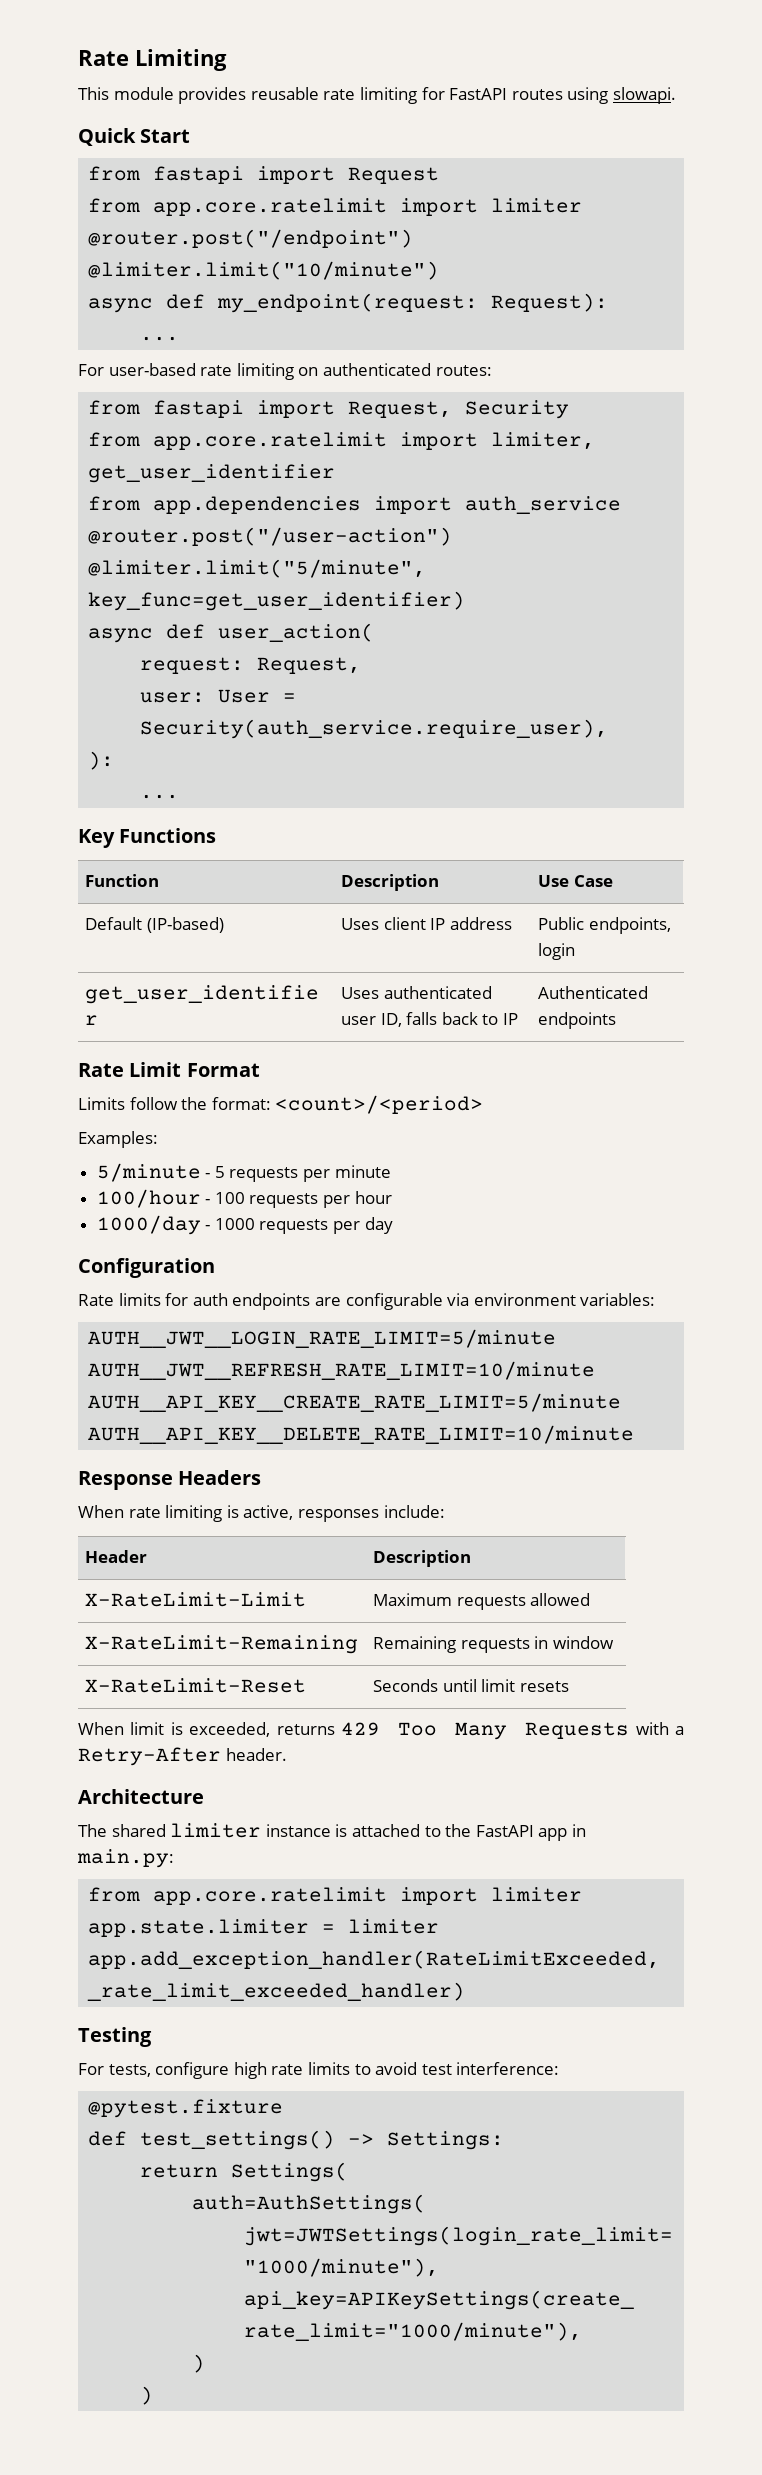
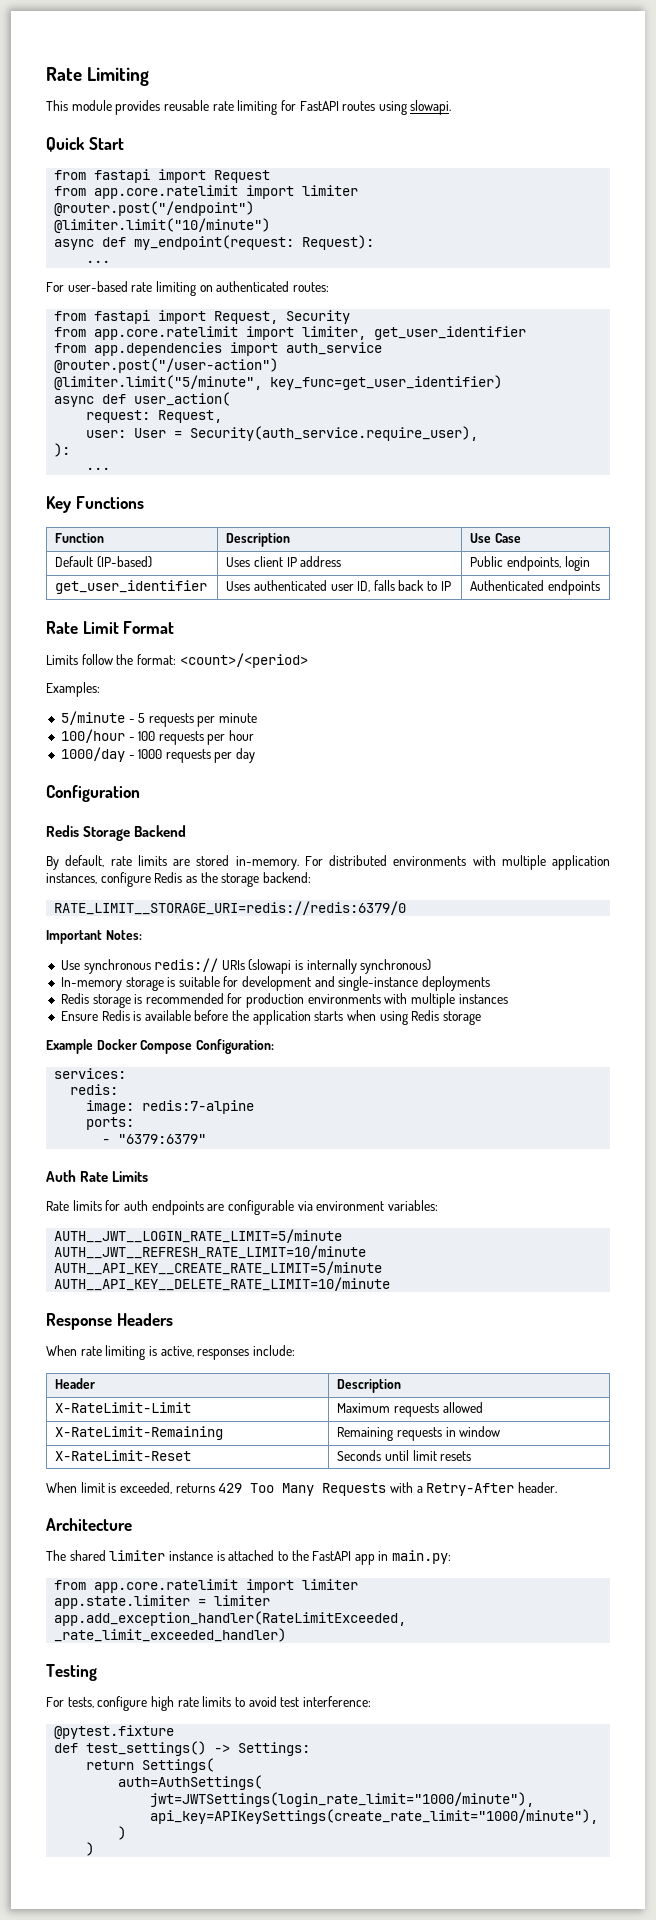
(215, 1268) none -> [46,825,187,841] [46,855,610,870] [46,872,311,887] [54,901,407,915] [46,930,142,944] [60,958,432,974] [60,976,491,991] [60,993,508,1008] [60,1010,481,1025] [46,1039,274,1054] [54,1068,127,1079] [70,1084,119,1095] [86,1100,255,1114] [86,1117,135,1130] [102,1134,207,1144] [46,1170,149,1182] // Redis Storage Backend // By default, rate limits are stored in-memory. For distributed environments with multiple application instances, configure Redis as the storage backend: // RATE_LIMIT__STORAGE_URI=redis://redis:6379/0 // Important Notes: // Use synchronous redis:// URIs (slowapi is internally synchronous) // In-memory storage is suitable for development and single-instance deployments // Redis storage is recommended for production environments with multiple instances // Ensure Redis is available before the application starts when using Redis storage // Example Docker Compose Configuration: // services: // redis: // image: redis:7-alpine // ports: // - "6379:6379" // Auth Rate Limits

